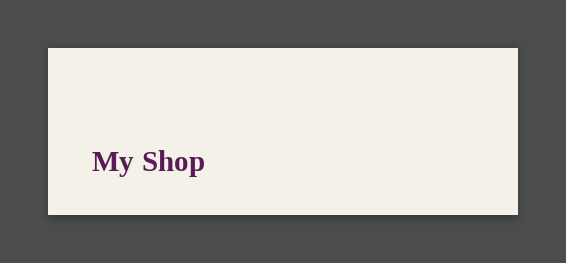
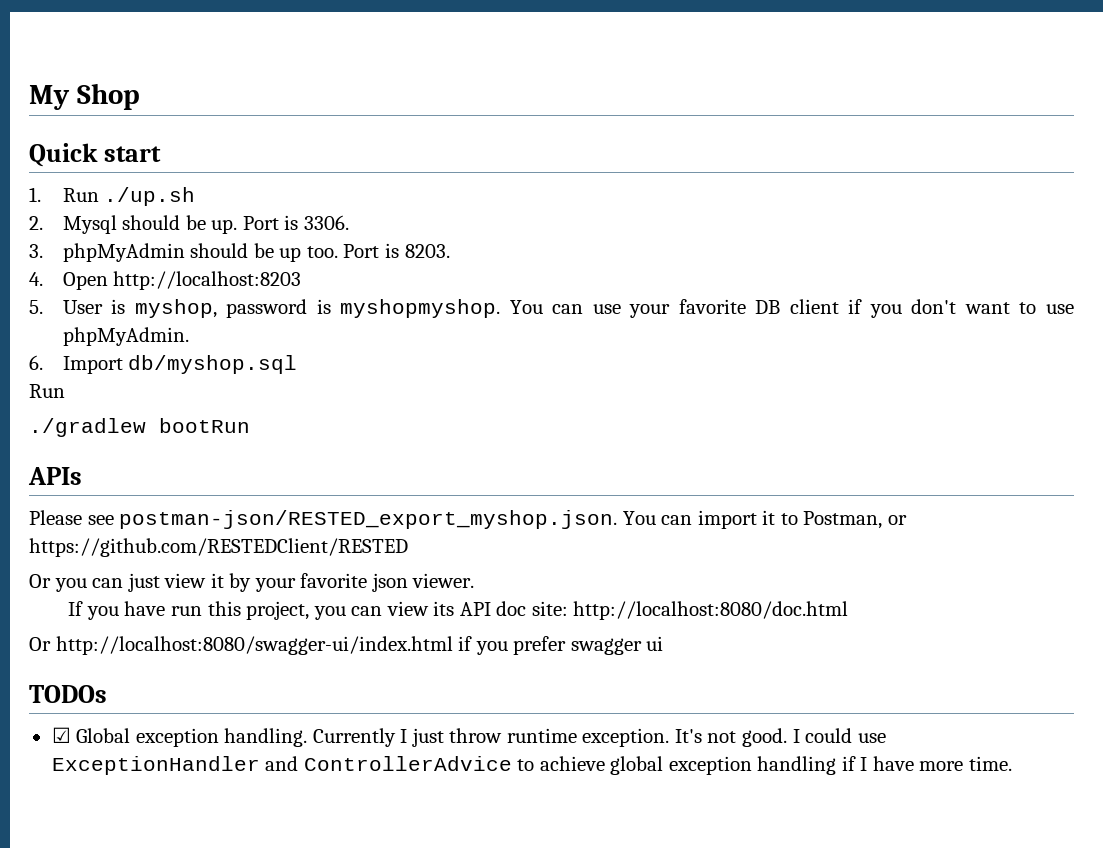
(205, 163) none -> [29,143,161,167] [29,187,196,206] [29,215,350,234] [29,243,450,262] [29,271,302,290] [29,299,1075,318] [62,327,189,346] [29,355,298,374] [29,384,65,398] [29,418,250,437] [28,467,82,485] [29,510,907,529] [29,538,408,557] [29,573,475,592] [68,601,849,620] [29,636,664,655] [29,685,107,703] [51,727,886,747] [51,756,1012,775] // Quick start // 1. Run ./up.sh // 2. Mysql should be up. Port is 3306. // 3. phpMyAdmin should be up too. Port is 8203. // 4. Open http://localhost:8203 // 5. User is myshop, password is myshopmyshop. You can use your favorite DB client if you don't want to use phpMyAdmin. // 6. Import db/myshop.sql // Run // ./gradlew bootRun // APIs // Please see postman-json/RESTED_export_myshop.json. You can import it to Postman, or https://github.com/RESTEDClient/RESTED // Or you can just view it by your favorite json viewer. // If you have run this project, you can view its API doc site: http://localhost:8080/doc.html // Or http://localhost:8080/swagger-ui/index.html if you prefer swagger ui // TODOs // ☑ Global exception handling. Currently I just throw runtime exception. It's not good. I could use ExceptionHandler and ControllerAdvice to achieve global exception handling if I have more time.

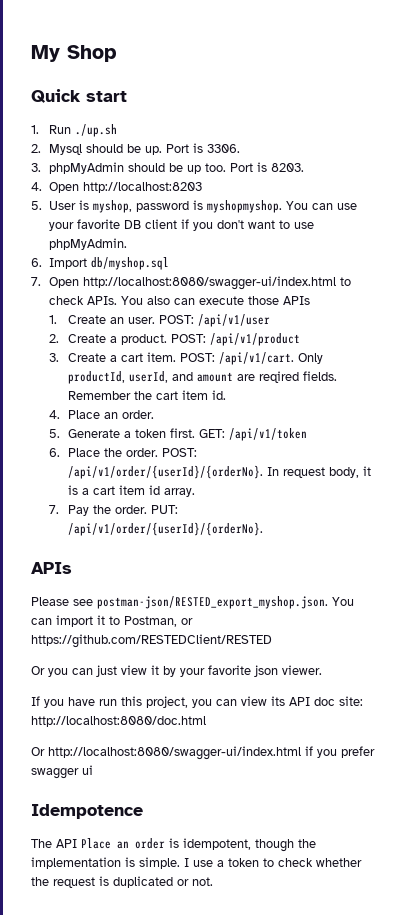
[29,384,65,398] [29,418,250,437] Run // ./gradlew bootRun -> [31,276,352,290] [49,296,311,305] [49,314,270,327] [49,333,300,346] [49,352,323,365] [67,371,337,384] [67,390,226,400] [49,410,154,419] [49,428,307,441] [49,448,197,457] [67,465,371,479] [67,485,195,497] [49,505,178,516] [67,522,263,536] 7. Open http://localhost:8080/swagger-ui/index.html to check APIs. You also can execute those APIs // 1. Create an user. POST: /api/v1/user // 2. Create a product. POST: /api/v1/product // 3. Create a cart item. POST: /api/v1/cart. Only productId, userId, and amount are reqired fields. Remember the cart item id. // 4. Place an order. // 5. Generate a token first. GET: /api/v1/token // 6. Place the order. POST: /api/v1/order/{userId}/{orderNo}. In request body, it is a cart item id array. // 7. Pay the order. PUT: /api/v1/order/{userId}/{orderNo}.
[29,685,107,703] [51,727,886,747] [51,756,1012,775] TODOs // ☑ Global exception handling. Currently I just throw runtime exception. It's not good. I could use ExceptionHandler and ControllerAdvice to achieve global exception handling if I have more time. -> [31,804,143,819] [31,838,316,852] [31,857,362,869] [31,876,213,888] Idempotence // The API Place an order is idempotent, though the implementation is simple. I use a token to check whether the request is duplicated or not.

